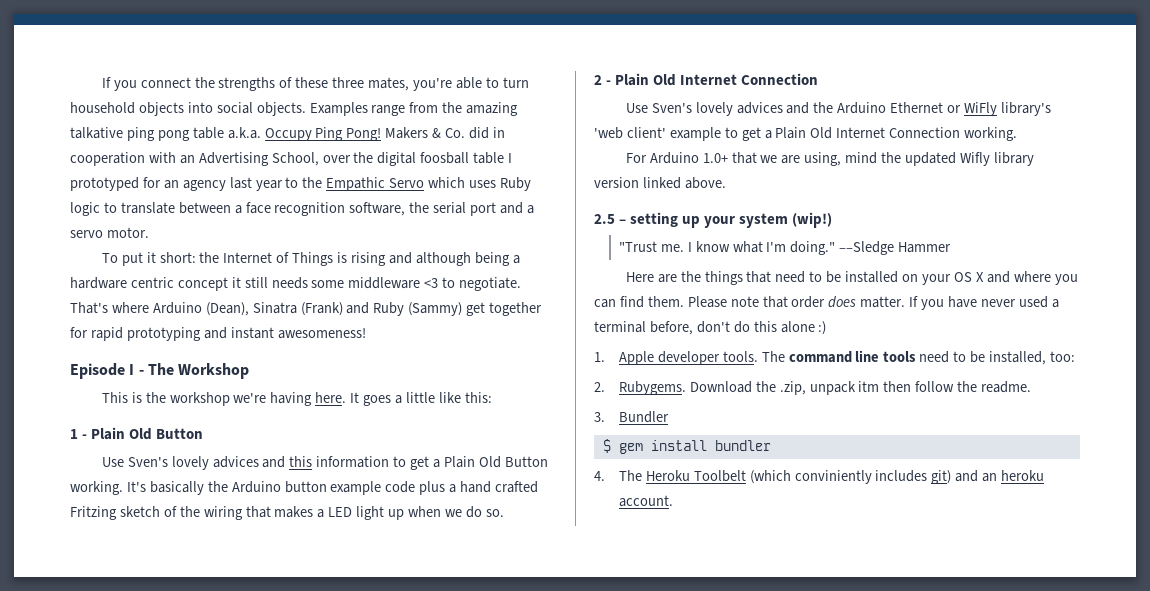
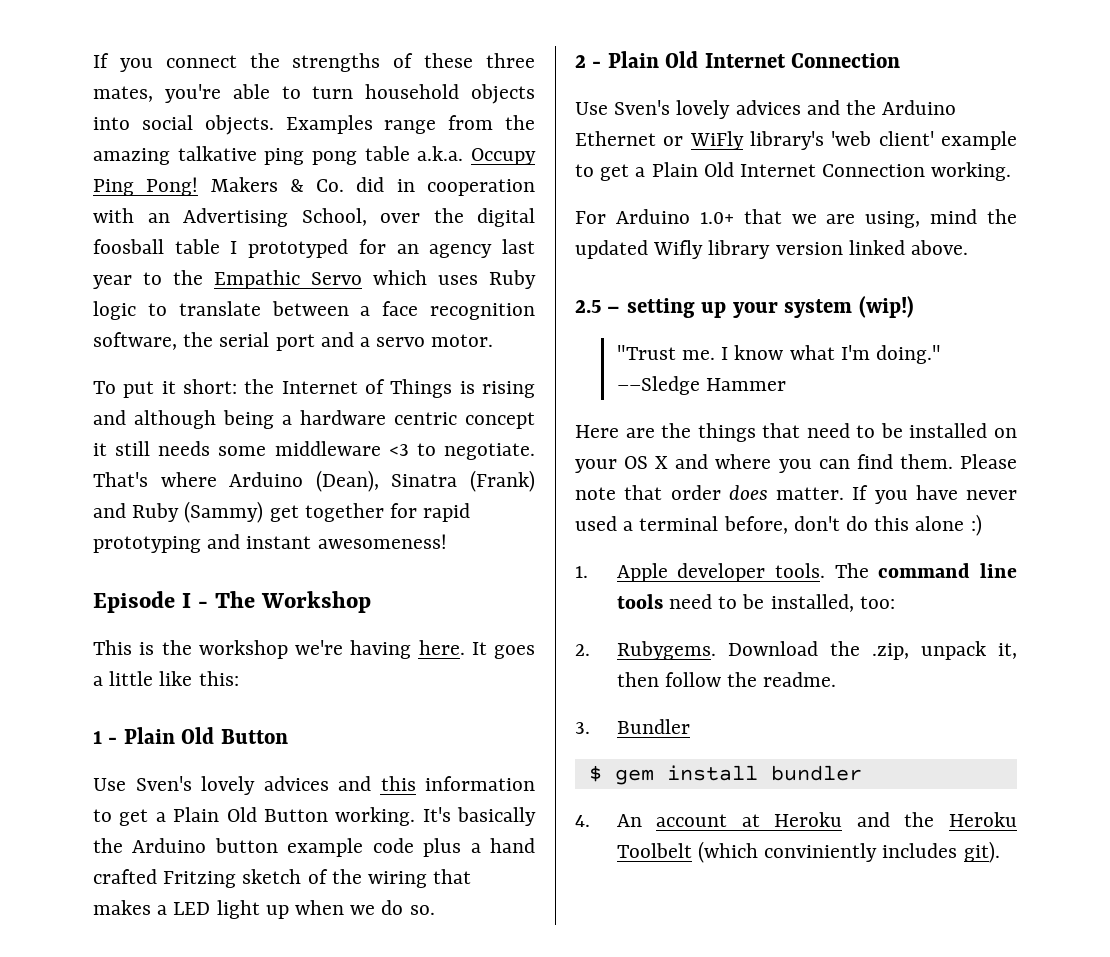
[858,381,880,392] itm -> [998,643,1017,659] it,
[618,470,642,481] The -> [616,812,935,827] An account at Heroku and the
[931,470,1045,484] [618,495,673,507] git) and an heroku account. -> [963,841,1000,863] git).

